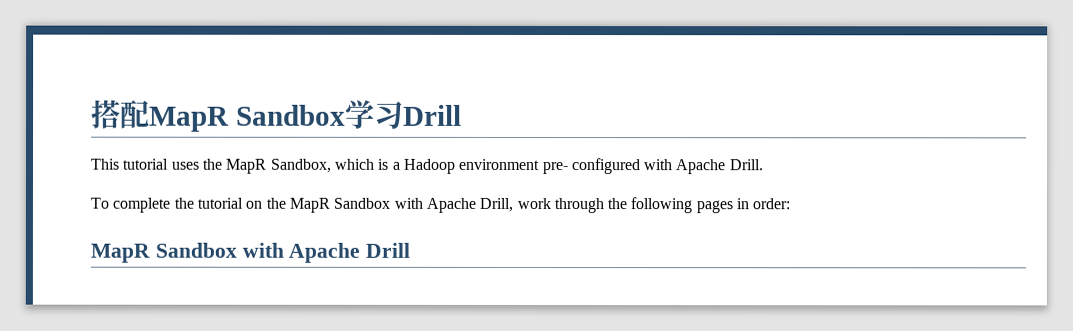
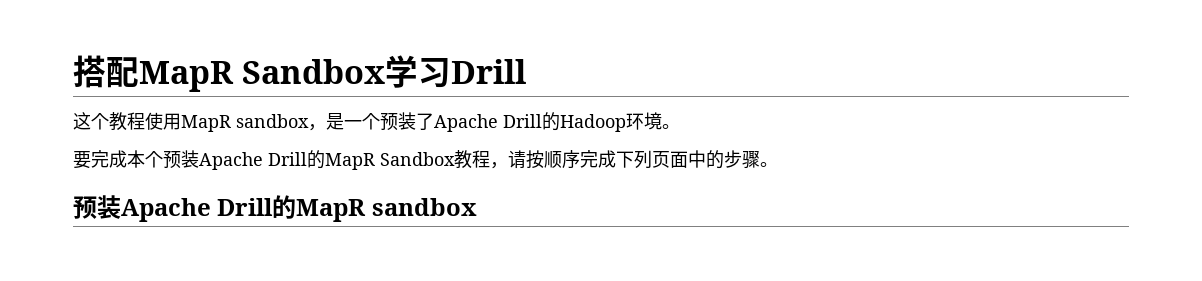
[90,158,764,175] [90,197,791,214] [90,242,411,263] This tutorial uses the MapR Sandbox, which is a Hadoop environment pre- configured with Apache Drill. // To complete the tutorial on the MapR Sandbox with Apache Drill, work through the following pages in order: // MapR Sandbox with Apache Drill -> [73,112,680,132] [73,150,778,170] [73,195,477,222] 这个教程使用MapR sandbox，是一个预装了Apache Drill的Hadoop环境。 // 要完成本个预装Apache Drill的MapR Sandbox教程，请按顺序完成下列页面中的步骤。 // 预装Apache Drill的MapR sandbox

